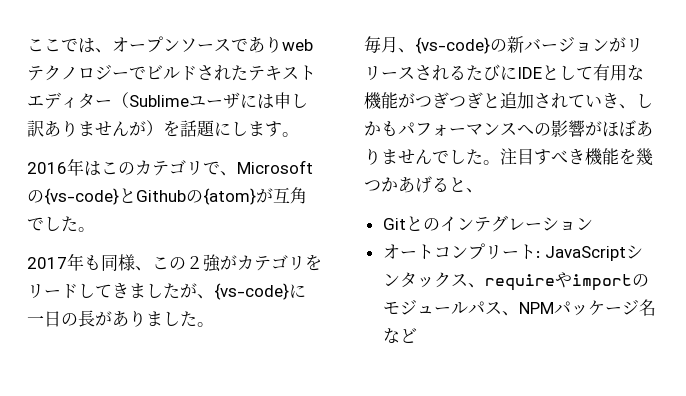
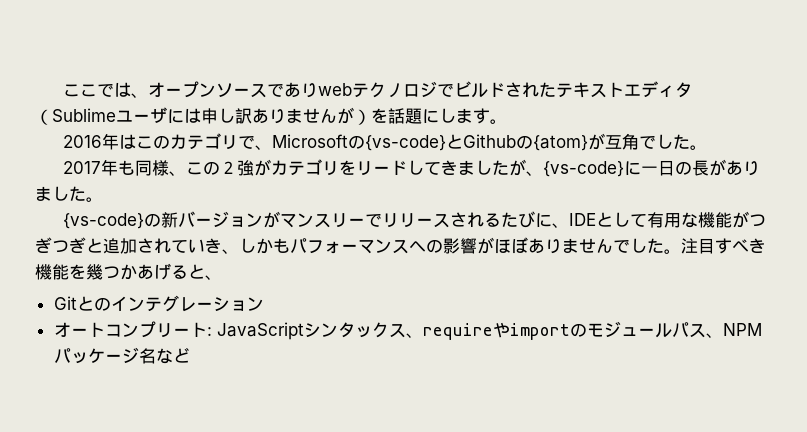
[112,71,129,79] ー -> (438, 89) none
[95,99,112,107] ー -> (693, 90) none
[364,36,415,54] 毎月、 -> (103, 199) none
(626, 44) none -> [280,213,383,228] マンスリーで
(517, 73) none -> [552,223,570,228] 、

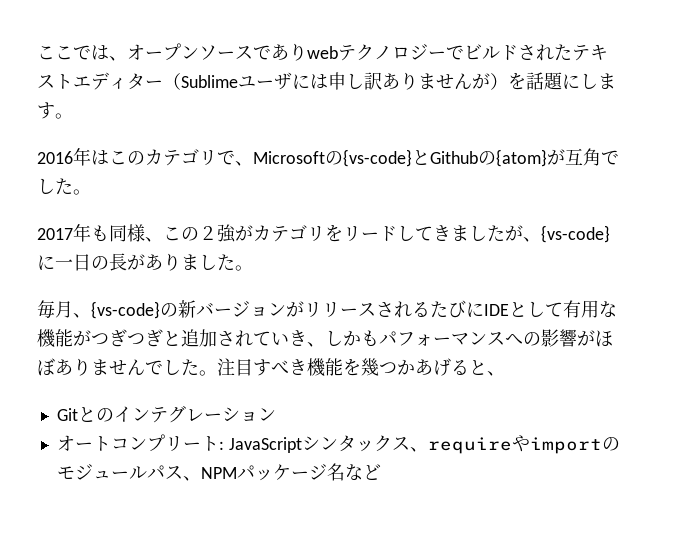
(438, 89) none -> [428,51,446,59] ー
(693, 90) none -> [145,80,163,88] ー
(103, 199) none -> [37,300,91,319] 毎月、
[280,213,383,228] マンスリーで -> (304, 309) none
[552,223,570,228] 、 -> (484, 309) none

